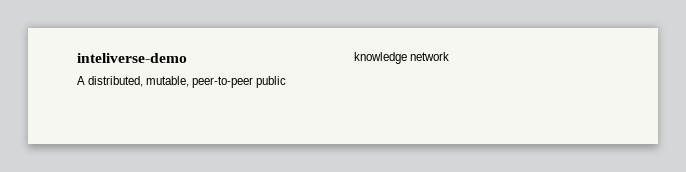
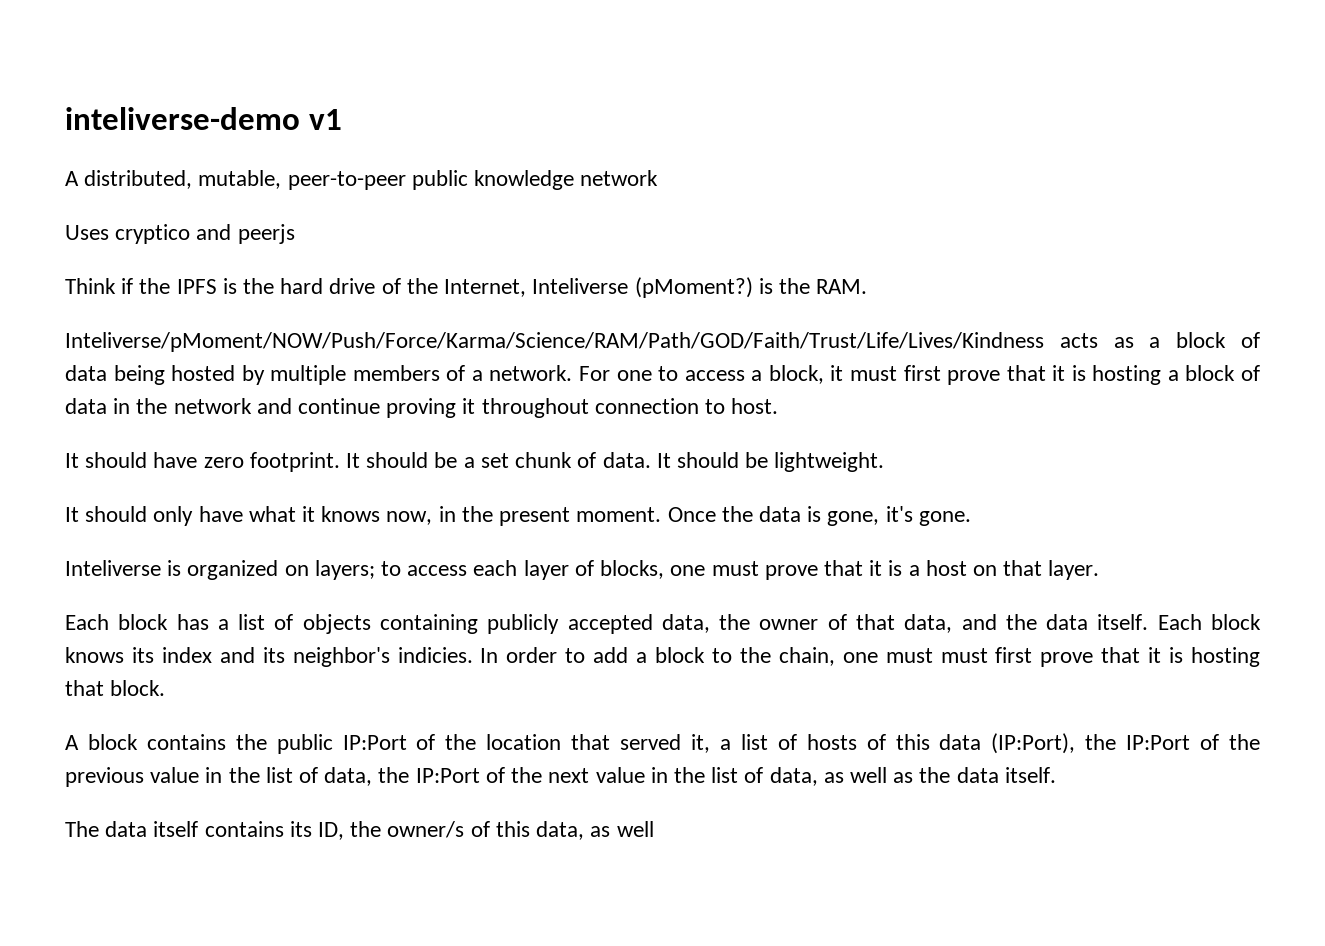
(187, 58) none -> [308,109,342,130] v1
(450, 56) none -> [65,224,295,244] [65,277,868,298] [65,332,1260,352] [65,365,1260,385] [65,398,779,418] [65,452,885,472] [65,506,971,526] [65,560,1100,580] [65,614,1262,634] [65,647,1260,667] [65,680,166,696] [65,733,1260,754] [65,767,1056,787] [65,821,654,840] // Uses cryptico and peerjs // Think if the IPFS is the hard drive of the Internet, Inteliverse (pMoment?) is the RAM. // Inteliverse/pMoment/NOW/Push/Force/Karma/Science/RAM/Path/GOD/Faith/Trust/Life/Lives/Kindness acts as a block of data being hosted by multiple members of a network. For one to access a block, it must first prove that it is hosting a block of data in the network and continue proving it throughout connection to host. // It should have zero footprint. It should be a set chunk of data. It should be lightweight. // It should only have what it knows now, in the present moment. Once the data is gone, it's gone. // Inteliverse is organized on layers; to access each layer of blocks, one must prove that it is a host on that layer. // Each block has a list of objects containing publicly accepted data, the owner of that data, and the data itself. Each block knows its index and its neighbor's indicies. In order to add a block to the chain, one must must first prove that it is hosting that block. // A block contains the public IP:Port of the location that served it, a list of hosts of this data (IP:Port), the IP:Port of the previous value in the list of data, the IP:Port of the next value in the list of data, as well as the data itself. // The data itself contains its ID, the owner/s of this data, as well

